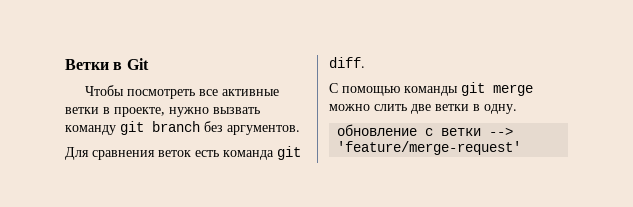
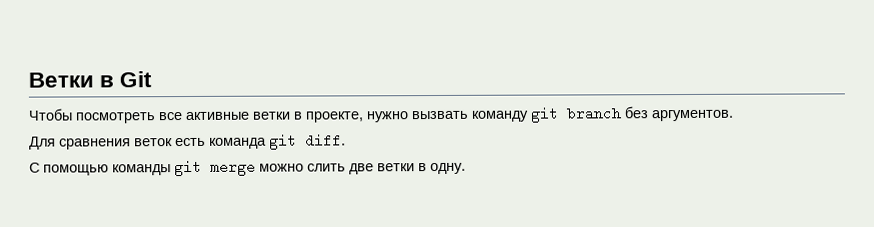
[337,124,514,136] [337,141,522,155] // обновление с ветки --> 'feature/merge-request' -> (466, 168) none

